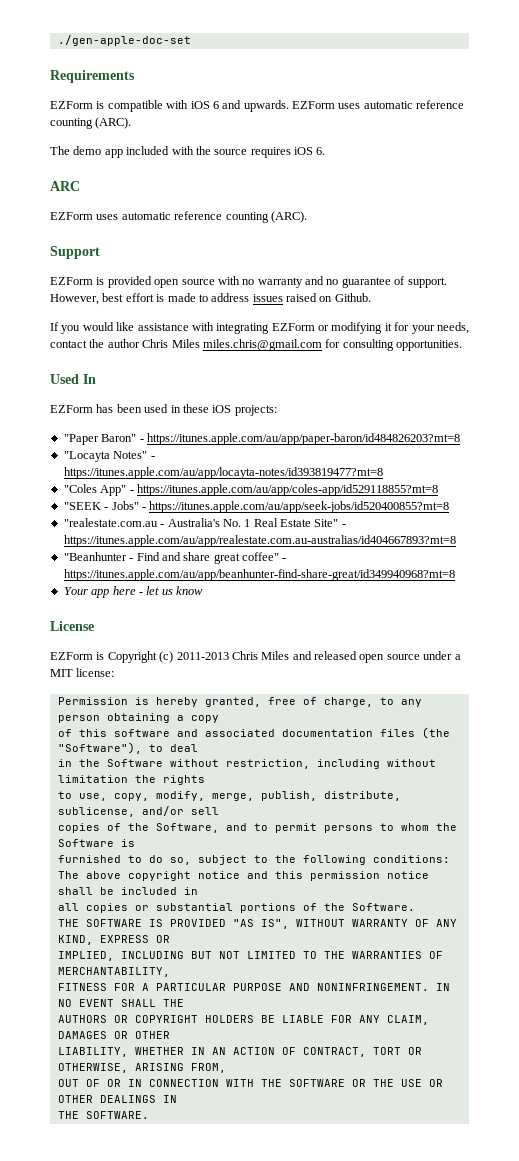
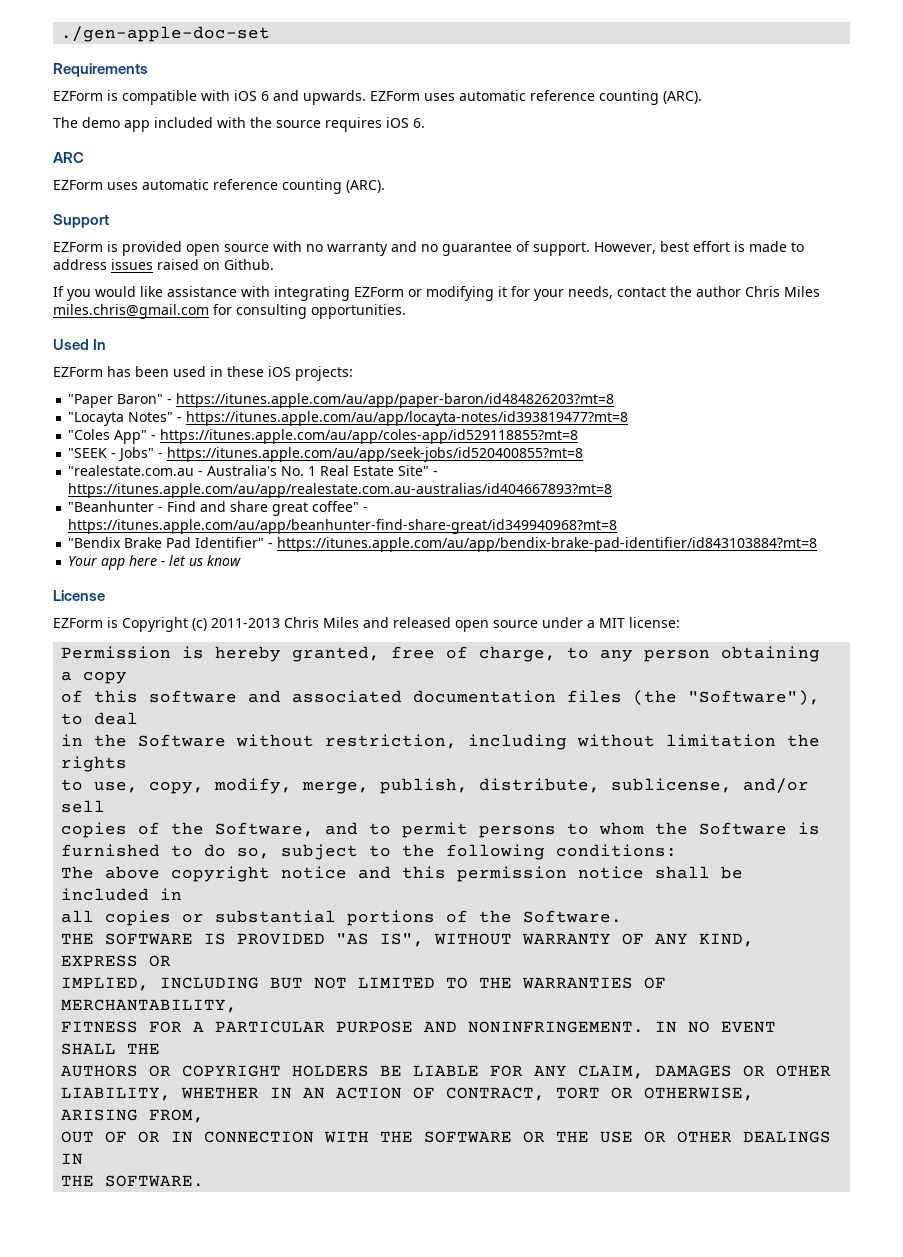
(455, 575) none -> [68,537,818,552] // "Bendix Brake Pad Identifier" - https://itunes.apple.com/au/app/bendix-brake-pad-identifier/id843103884?mt=8

